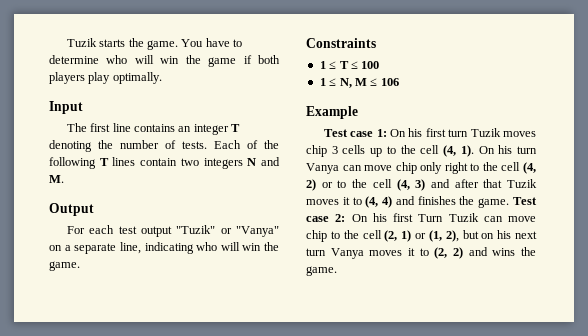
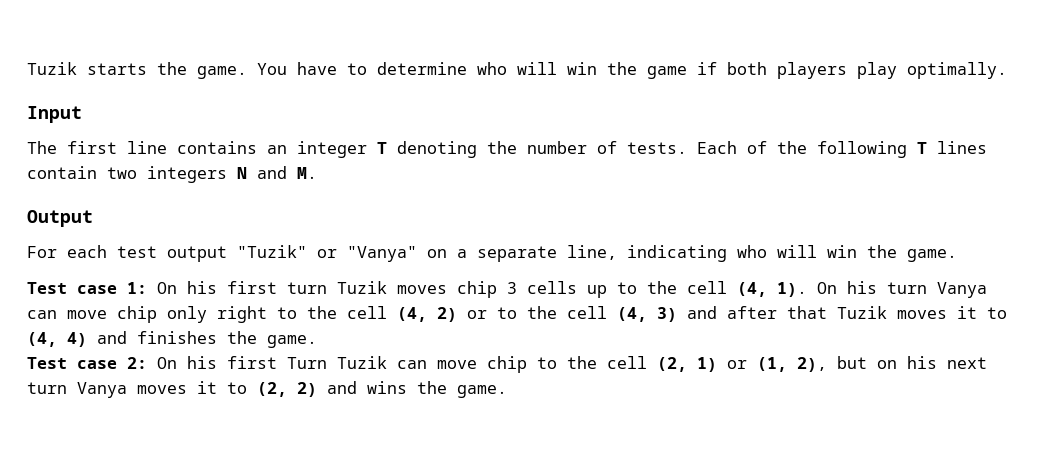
[306,38,376,48] [319,61,380,69] [319,78,399,88] [306,106,358,119] // Constraints // 1 ≤ T ≤ 100 // 1 ≤ N, M ≤ 106 // Example -> (957, 255) none
(510, 203) none -> (317, 341) //

